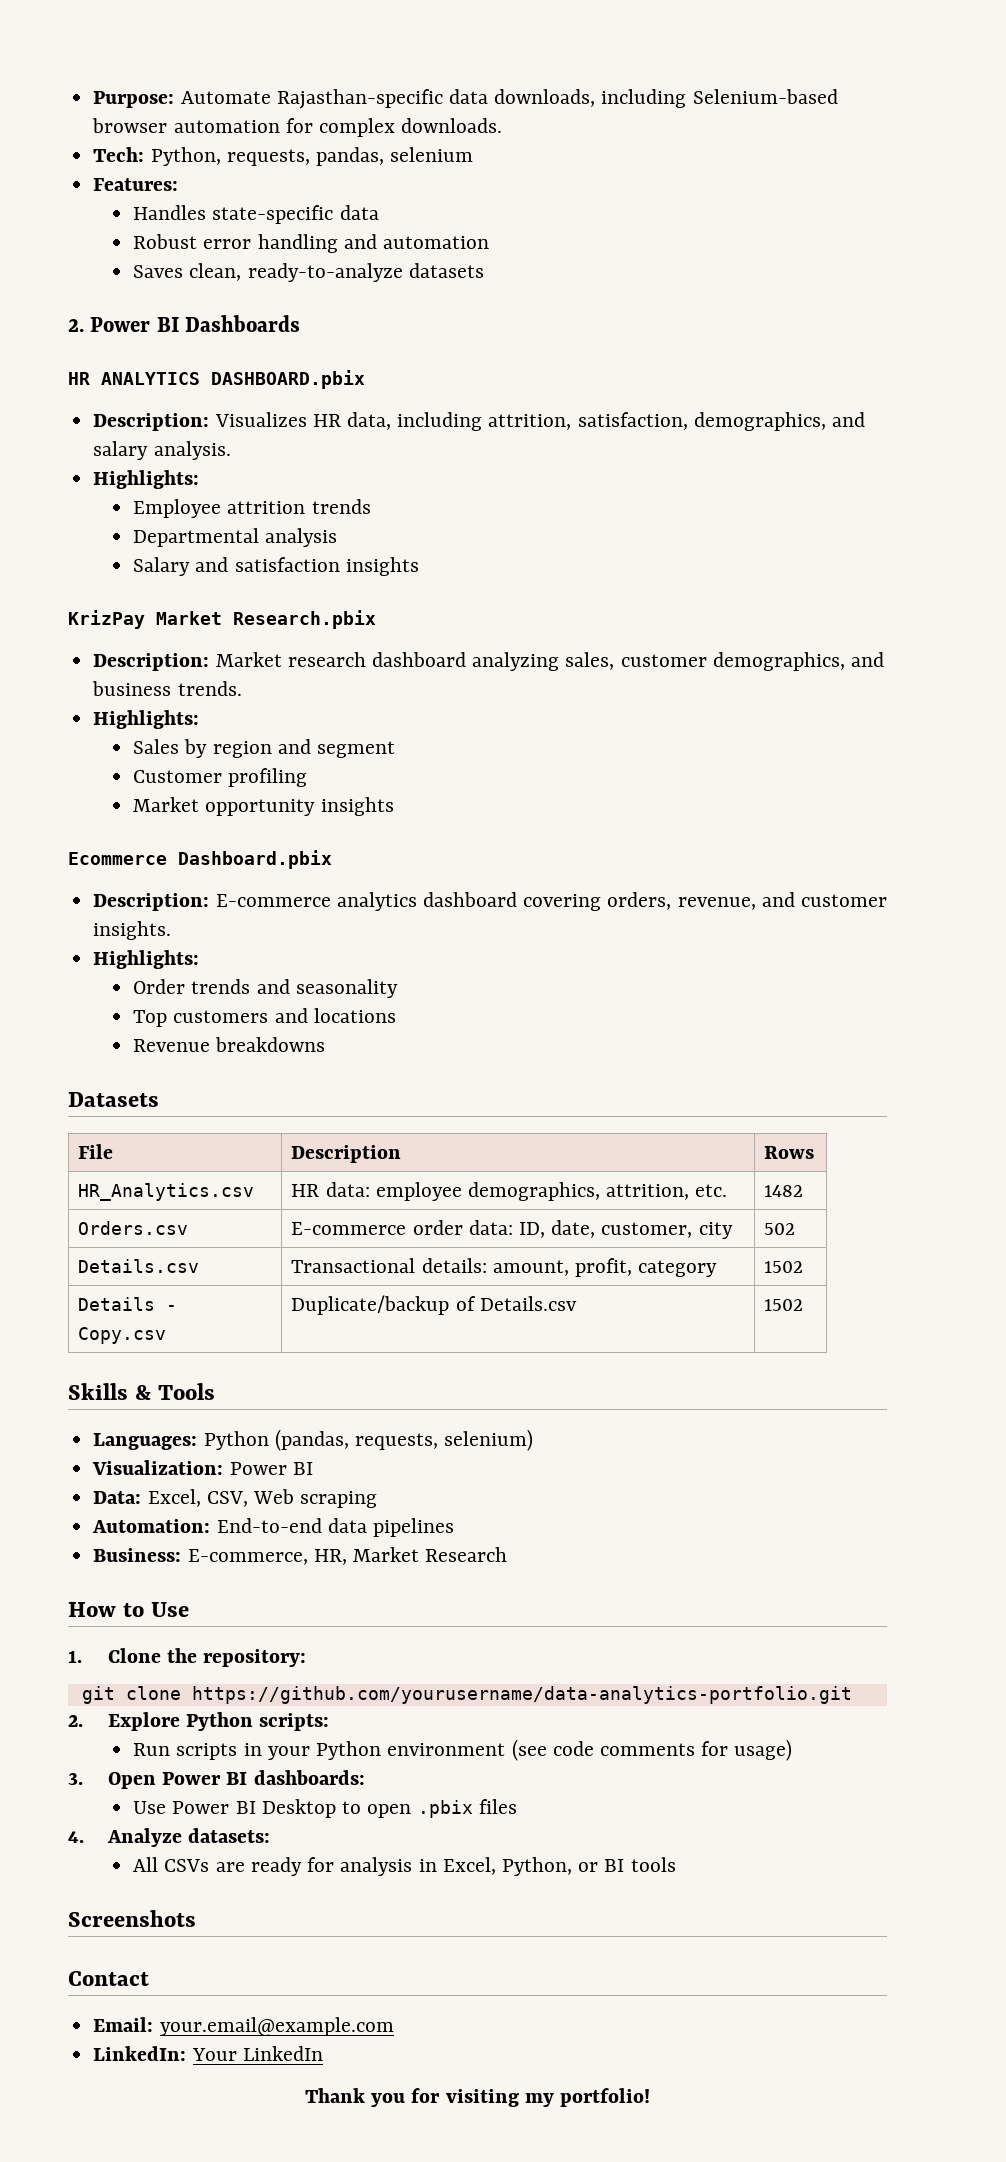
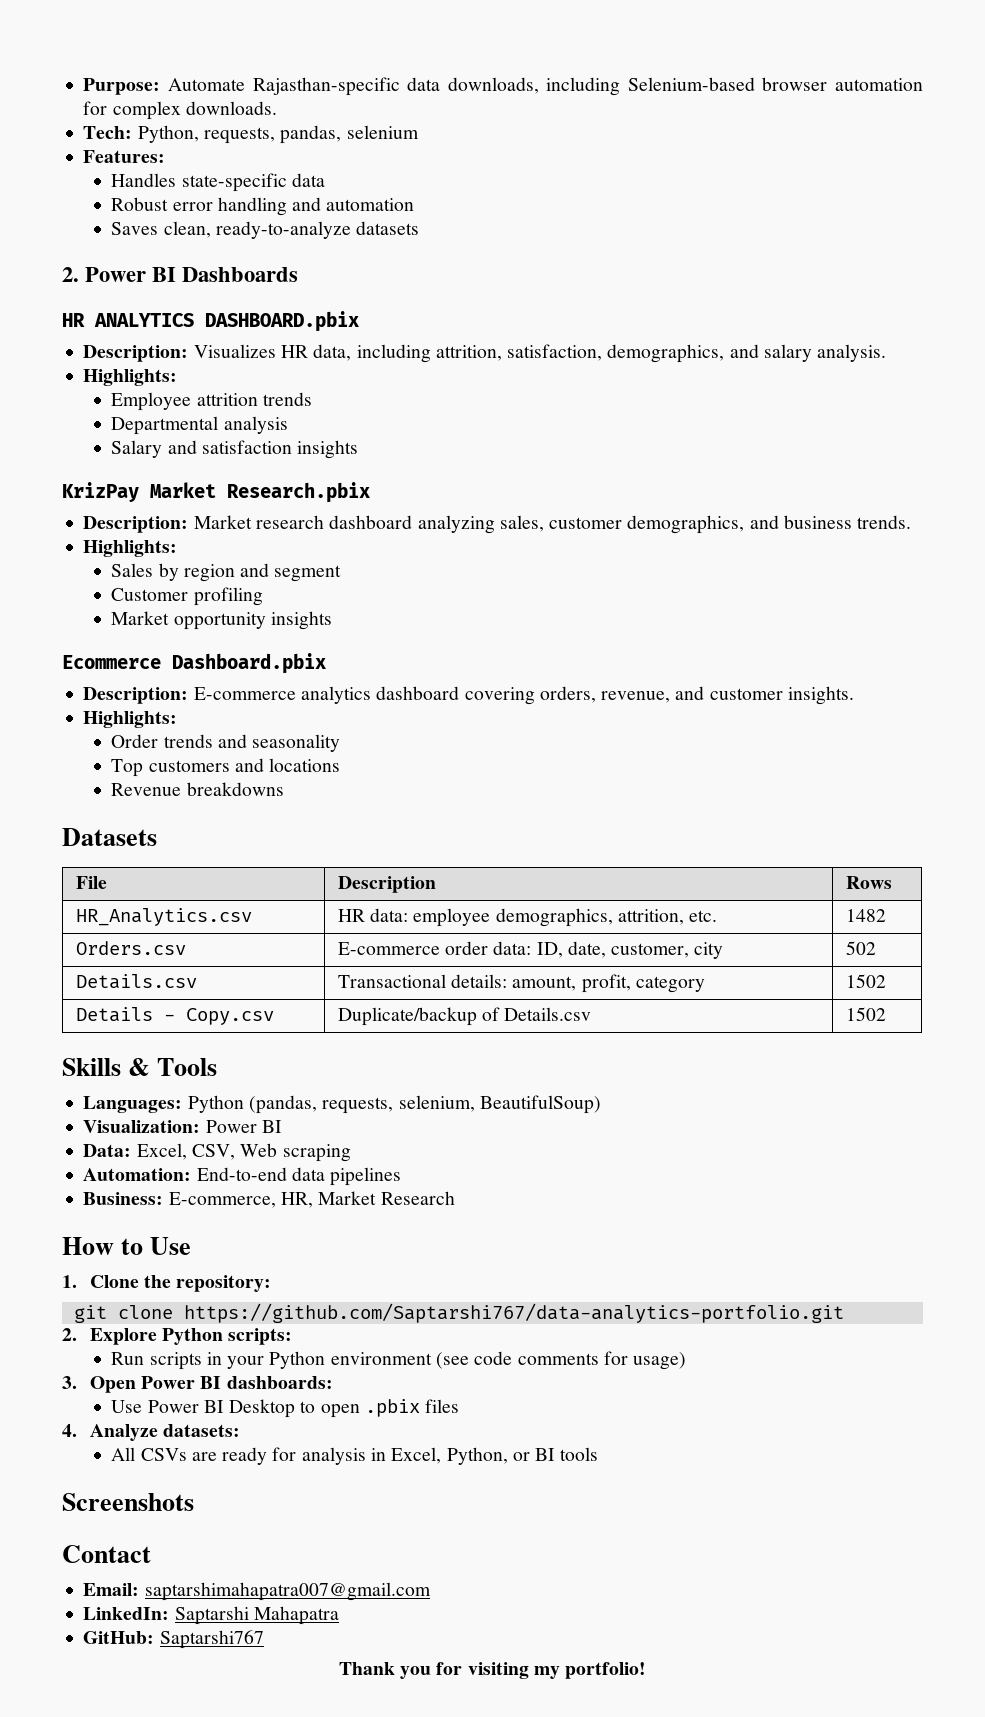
[444,1429,534,1451] selenium) -> [398,1095,601,1114] selenium, BeautifulSoup)
[191,1686,852,1704] https://github.com/yourusername/data-analytics-portfolio.git -> [183,1303,844,1323] https://github.com/Saptarshi767/data-analytics-portfolio.git
[159,2017,394,2036] your.email@example.com -> [144,1582,431,1601] saptarshimahapatra007@gmail.com
[191,2046,323,2061] Your LinkedIn -> [174,1606,339,1625] [83,1630,264,1649] Saptarshi Mahapatra // GitHub: Saptarshi767

